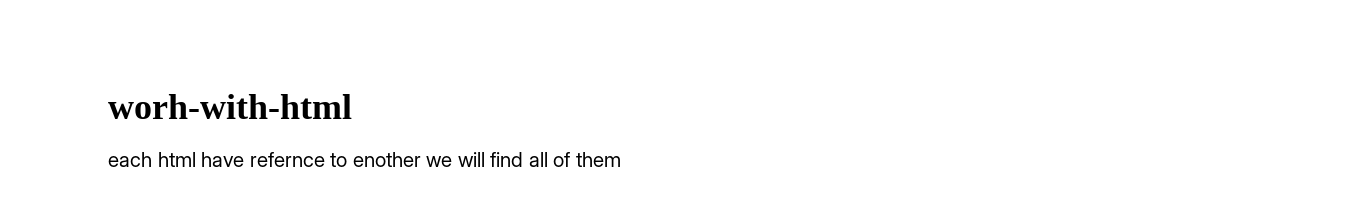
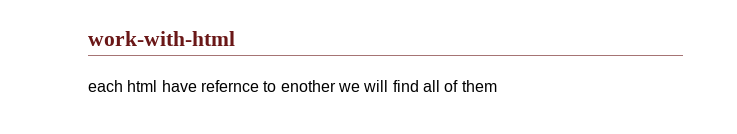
[108,94,352,119] worh-with-html -> [88,31,235,46] work-with-html

